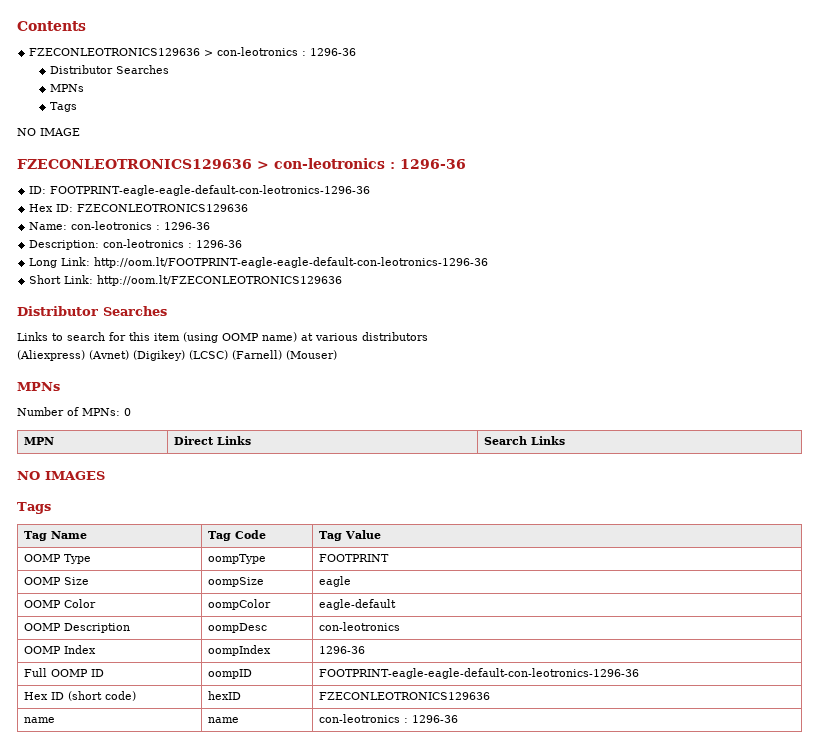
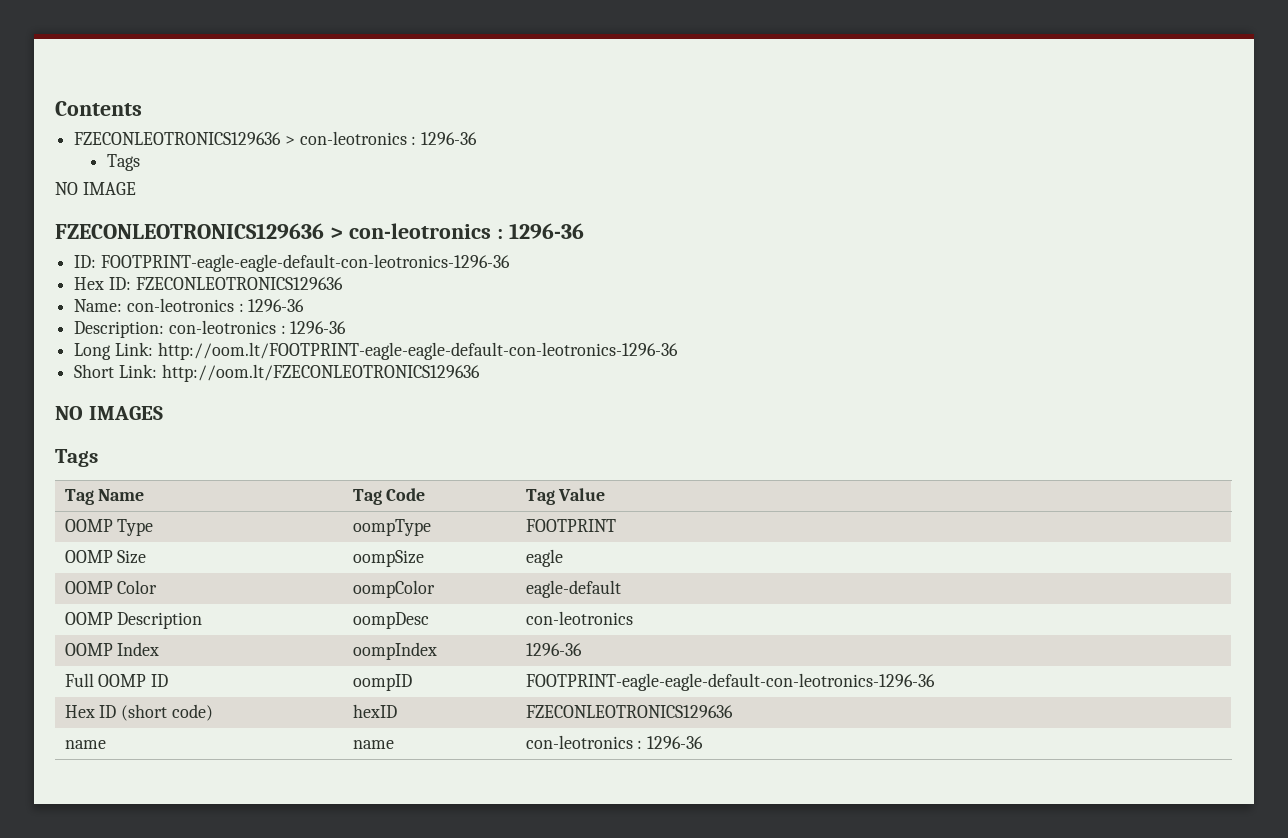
[49,65,169,74] [49,84,84,92] // Distributor Searches // MPNs -> (478, 138) none
[17,306,167,316] [17,332,428,343] [17,350,337,361] [17,382,60,391] [17,407,131,416] [23,437,54,445] [173,436,251,445] [483,436,565,445] // Distributor Searches // Links to search for this item (using OOMP name) at various distributors // (Aliexpress) (Avnet) (Digikey) (LCSC) (Farnell) (Mouser) // MPNs // Number of MPNs: 0 // MPN | Direct Links | Search Links -> (480, 373) none

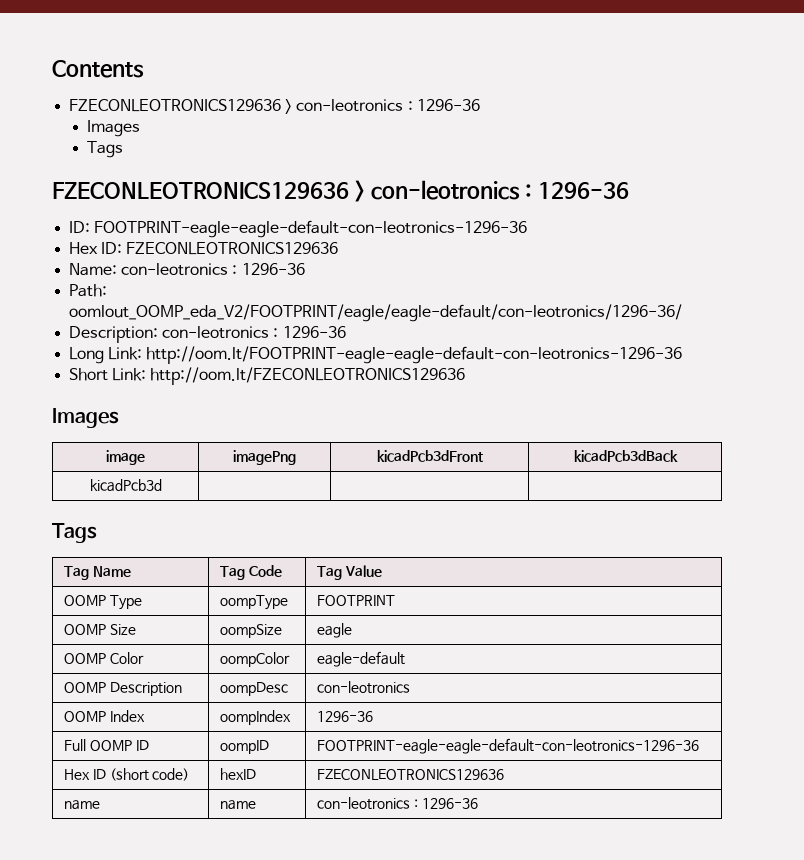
[107,154,141,171] [55,182,136,195] // Tags // NO IMAGE -> [87,120,141,137] [87,141,124,158] // Images // Tags
(305, 305) none -> [69,284,108,297] [69,304,683,322] // Path: oomlout_OOMP_eda_V2/FOOTPRINT/eagle/eagle-default/con-leotronics/1296-36/
[55,406,163,420] NO IMAGES -> [52,408,119,428] [106,450,145,465] [233,450,296,465] [376,450,483,462] [573,450,678,462] [89,479,162,492] Images // image | imagePng | kicadPcb3dFront | kicadPcb3dBack // kicadPcb3d | | |

